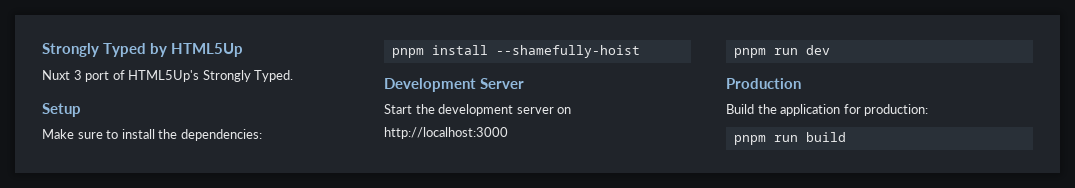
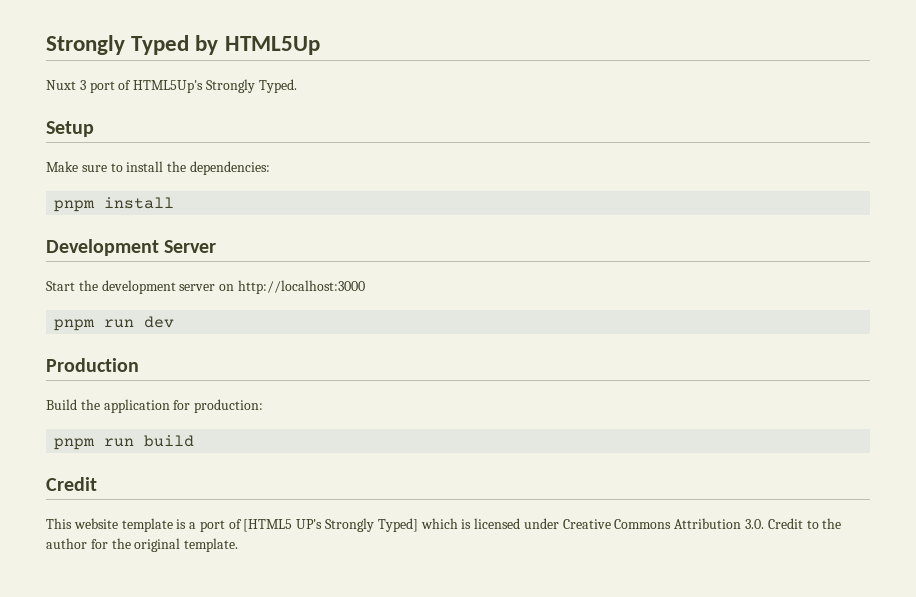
[495,45,640,58] --shamefully-hoist -> (175, 203) none
(846, 137) none -> [46,477,97,491] [46,518,842,532] [46,538,239,552] // Credit // This website template is a port of [HTML5 UP's Strongly Typed] which is licensed under Creative Commons Attribution 3.0. Credit to the author for the original template.

